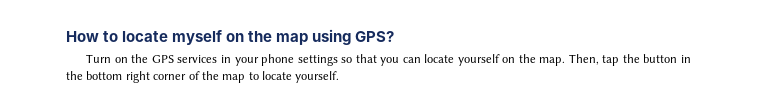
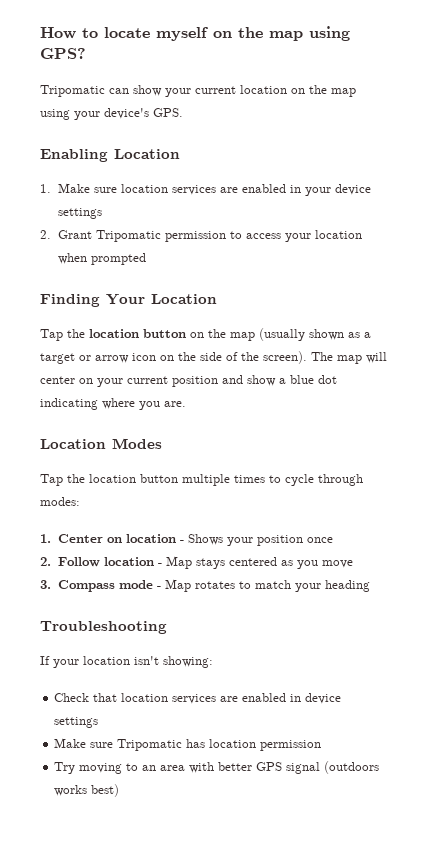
[86,54,218,63] Turn on the GPS services -> [40,85,356,97] [40,108,183,120] [40,149,180,162] [40,183,286,195] Tripomatic can show your current location on the map using your device's GPS. // Enabling Location // 1. Make sure location services are enabled
[261,54,691,66] [66,71,340,83] phone settings so that you can locate yourself on the map. Then, tap the button in the bottom right corner of the map to locate yourself. -> [334,184,371,195] [57,208,102,219] [40,230,362,242] [57,253,146,265] [40,294,217,307] [40,328,371,341] [40,351,387,364] [40,375,337,387] [40,398,186,410] [40,438,162,449] [40,474,363,486] [40,497,80,506] [40,534,333,546] [40,556,353,569] [40,579,370,592] [40,621,167,634] [40,656,213,668] [54,693,342,704] [54,717,99,728] [54,738,322,751] [54,761,380,774] [54,784,120,797] device settings // 2. Grant Tripomatic permission to access your location when prompted // Finding Your Location // Tap the location button on the map (usually shown as a target or arrow icon on the side of the screen). The map will center on your current position and show a blue dot indicating where you are. // Location Modes // Tap the location button multiple times to cycle through modes: // 1. Center on location - Shows your position once // 2. Follow location - Map stays centered as you move // 3. Compass mode - Map rotates to match your heading // Troubleshooting // If your location isn't showing: // Check that location services are enabled in device settings // Make sure Tripomatic has location permission // Try moving to an area with better GPS signal (outdoors works best)

